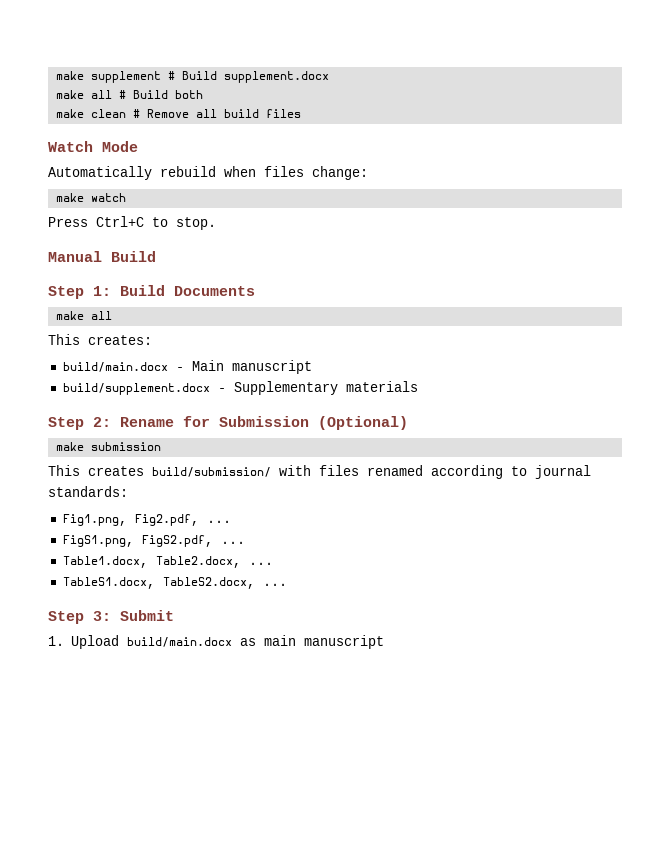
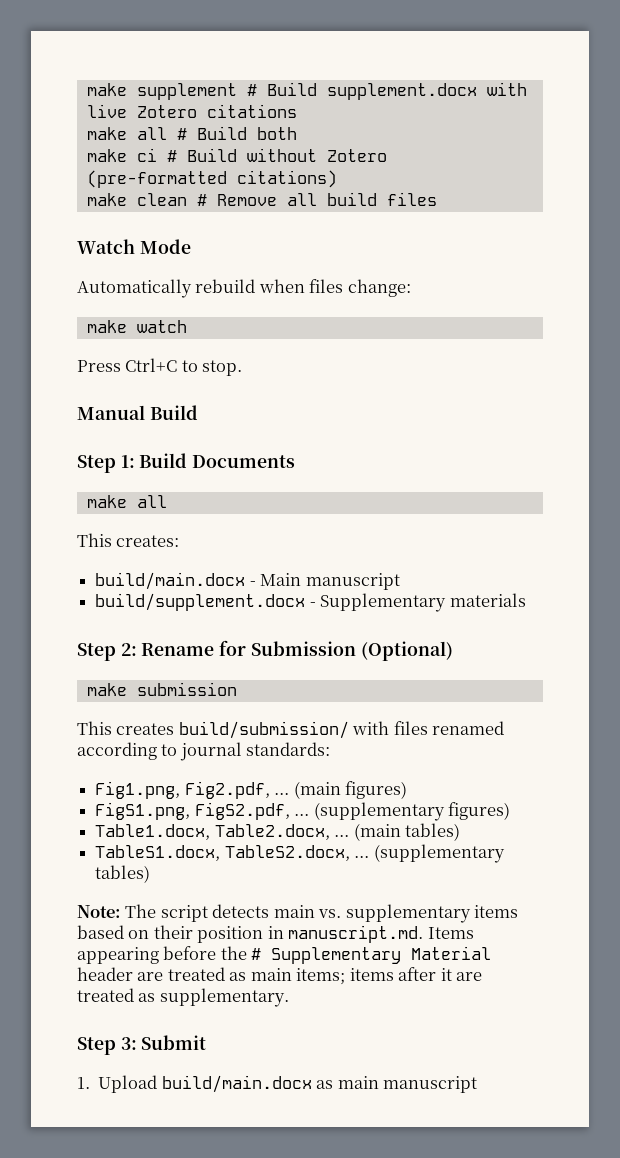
(330, 77) none -> [486,82,527,96] [86,104,297,118] with live Zotero citations
(204, 94) none -> [86,148,387,162] [86,170,337,188] // make ci # Build without Zotero (pre-formatted citations)
(231, 521) none -> [293,781,407,799] (main figures)
(245, 542) none -> [313,802,510,821] (supplementary figures)
(273, 563) none -> [353,823,460,841] (main tables)
(287, 584) none -> [373,844,505,863] [95,865,151,883] [77,904,519,923] [77,925,474,943] [77,946,492,964] [77,967,483,985] [77,988,289,1007] (supplementary tables) // Note: The script detects main vs. supplementary items based on their position in manuscript.md. Items appearing before the # Supplementary Material header are treated as main items; items after it are treated as supplementary.

